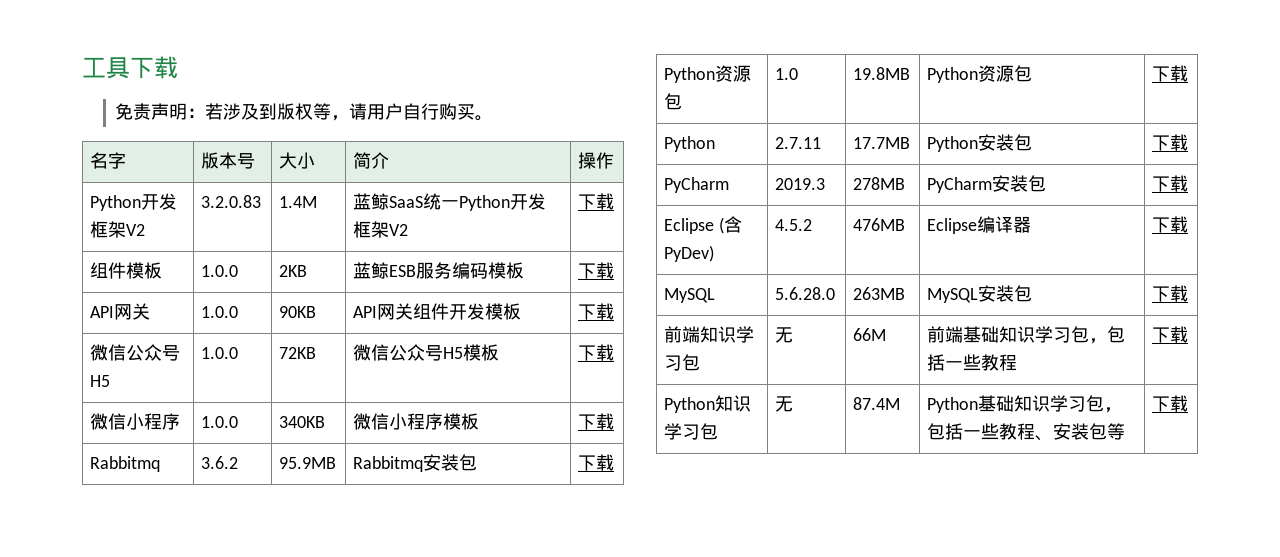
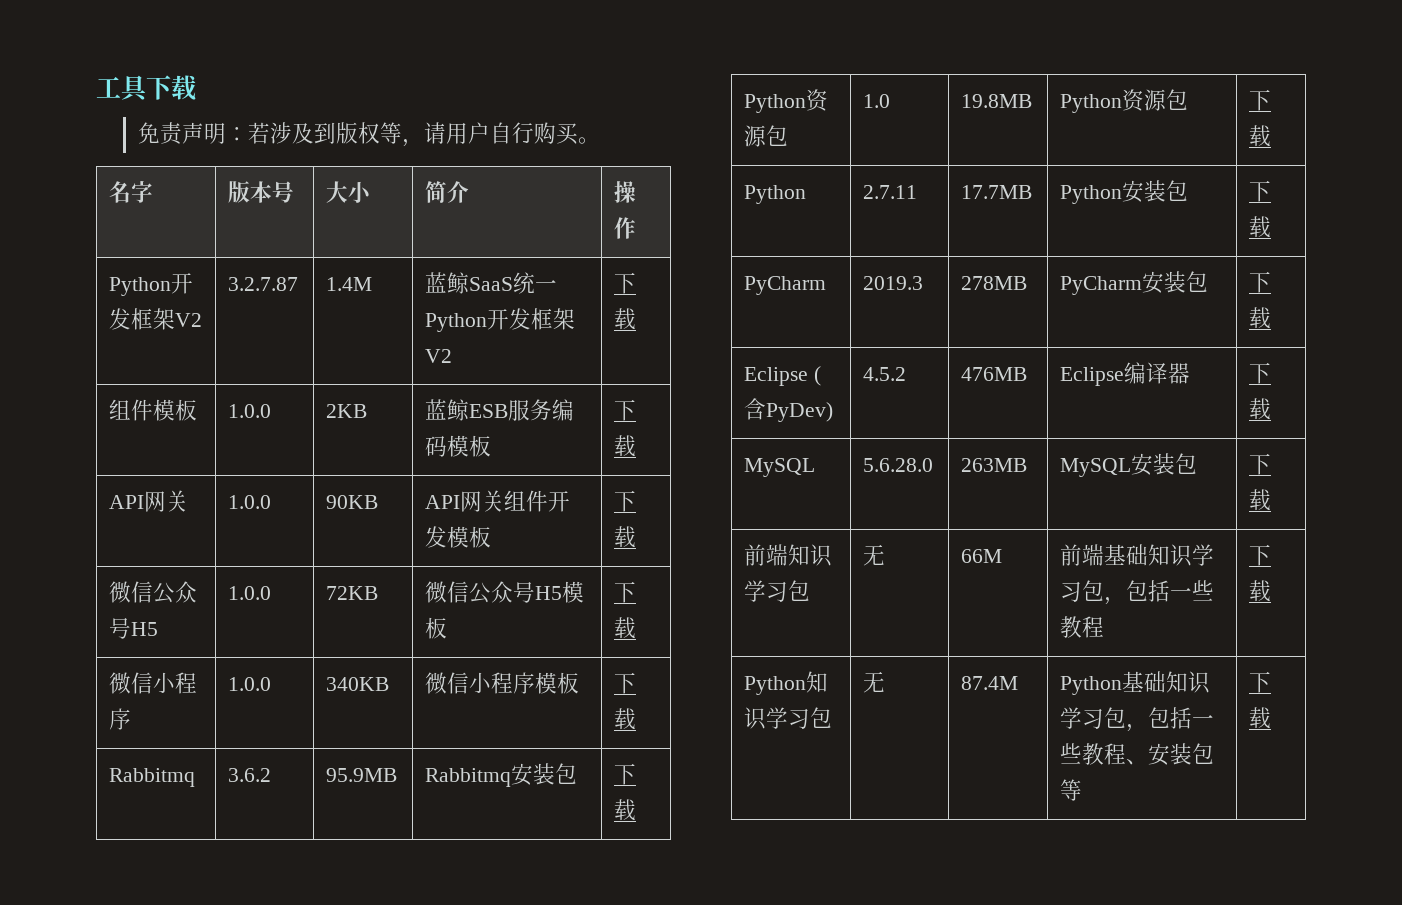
[200,195,261,208] 3.2.0.83 -> [228,277,299,291] 3.2.7.87

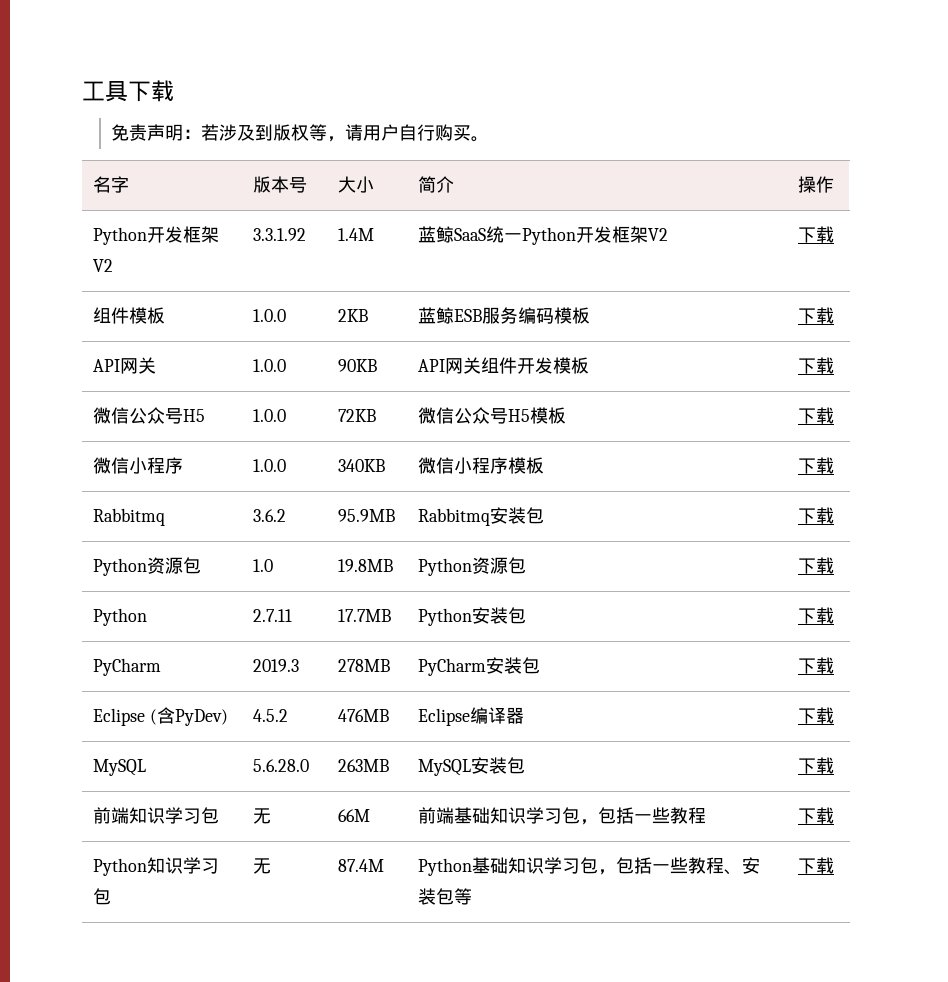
[228,277,299,291] 3.2.7.87 -> [252,228,306,241] 3.3.1.92

